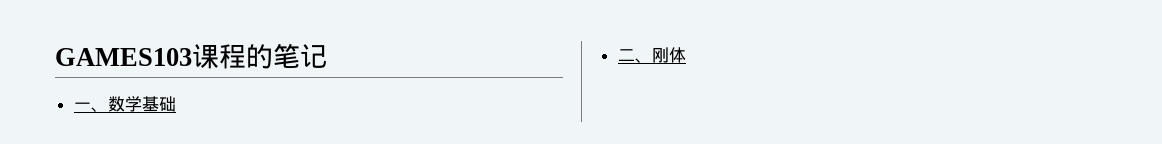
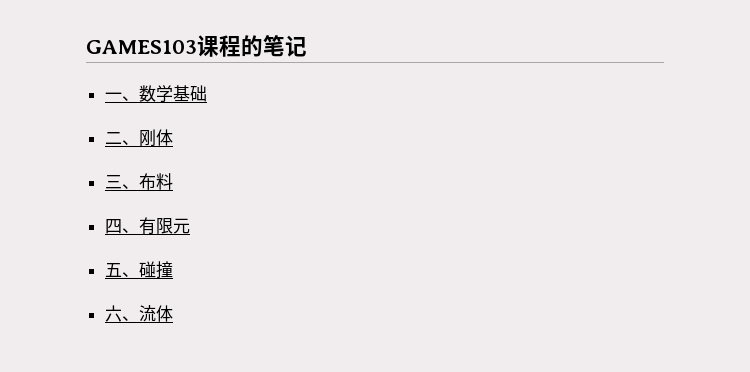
(686, 55) none -> [104,173,173,190] [104,217,190,235] [104,261,173,279] [104,305,173,322] // 三、布料 // 四、有限元 // 五、碰撞 // 六、流体

